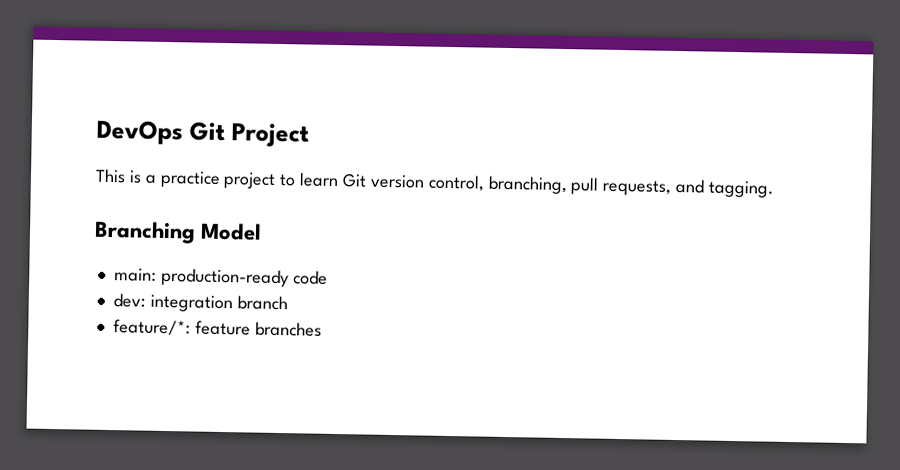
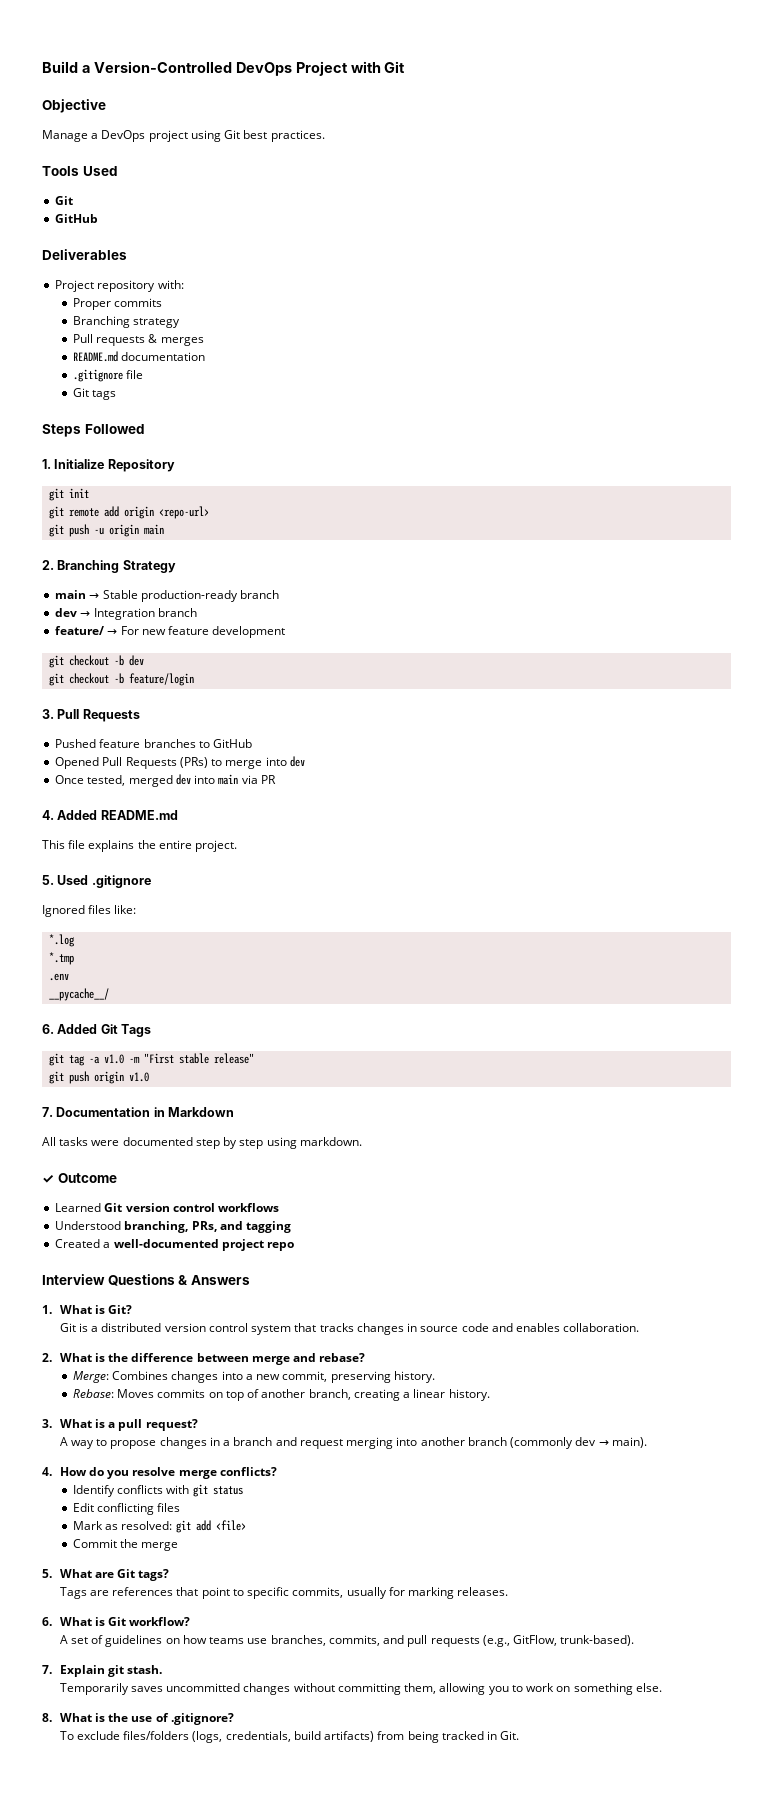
[96,119,309,148] [95,168,775,198] [94,220,263,244] [113,267,328,288] [112,293,288,313] [112,319,322,337] DevOps Git Project // This is a practice project to learn Git version control, branching, pull requests, and tagging. // Branching Model // main: production-ready code // dev: integration branch // feature/*: feature branches -> [42,61,406,76] [42,99,106,113] [42,130,325,142] [42,166,118,176] [55,196,74,205] [55,214,99,223] [42,249,127,260] [55,280,184,292] [72,298,163,310] [72,316,181,328] [72,334,204,346] [72,351,206,362] [72,369,144,382] [72,388,117,400] [42,424,145,437] [42,459,175,472] [49,488,90,501] [49,506,210,519] [49,524,165,537] [42,560,176,573] [55,590,280,602] [55,608,197,620] [55,626,286,638] [49,655,145,668] [49,673,195,686] [42,709,140,722] [55,739,253,748] [55,756,305,769] [55,774,276,787] [42,810,178,820] [42,840,238,852] [42,875,151,888] [42,905,137,917] [49,934,76,947] [49,952,75,965] [49,973,70,981] [49,988,110,1001] [42,1024,152,1037] [49,1053,255,1066] [49,1071,150,1084] [42,1107,235,1117] [42,1137,362,1149] [42,1173,117,1183] [55,1203,280,1212] [55,1221,292,1233] [55,1239,295,1251] [42,1274,250,1286] [42,1305,133,1314] [59,1323,640,1335] [42,1353,366,1365] [72,1371,435,1383] [72,1389,490,1401] [42,1419,198,1431] [59,1437,647,1449] [42,1467,277,1479] [72,1484,243,1497] [72,1503,181,1515] [72,1520,246,1533] [72,1539,179,1551] [42,1569,170,1581] [59,1587,509,1599] [42,1617,191,1626] [59,1635,635,1647] [42,1665,163,1677] [59,1683,662,1695] [42,1713,234,1725] [59,1731,520,1743] Build a Version-Controlled DevOps Project with Git // Objective // Manage a DevOps project using Git best practices. // Tools Used // Git // GitHub // Deliverables // Project repository with: // Proper commits // Branching strategy // Pull requests & merges // README.md documentation // .gitignore file // Git tags // Steps Followed // 1. Initialize Repository // git init // git remote add origin <repo-url> // git push -u origin main // 2. Branching Strategy // main → Stable production-ready branch // dev → Integration branch // feature/ → For new feature development // git checkout -b dev // git checkout -b feature/login // 3. Pull Requests // Pushed feature branches to GitHub // Opened Pull Requests (PRs) to merge into dev // Once tested, merged dev into main via PR // 4. Added README.md // This file explains the entire project. // 5. Used .gitignore // Ignored files like: // *.log // *.tmp // .env // __pycache__/ // 6. Added Git Tags // git tag -a v1.0 -m "First stable release" // git push origin v1.0 // 7. Documentation in Markdown // All tasks were documented step by step using markdown. // ✓ Outcome // Learned Git version control workflows // Understood branching, PRs, and tagging // Created a well-documented project repo // Interview Questions & Answers // 1. What is Git? // Git is a distributed version control system that tracks changes in source code and enables collaboration. // 2. What is the difference between merge and rebase? // Merge: Combines changes into a new commit, preserving history. // Rebase: Moves commits on top of another branch, creating a linear history. // 3. What is a pull request? // A way to propose changes in a branch and request merging into another branch (commonly dev → main). // 4. How do you resolve merge conflicts? // Identify conflicts with git status // Edit conflicting files // Mark as resolved: git add <file> // Commit the merge // 5. What are Git tags? // Tags are references that point to specific commits, usually for marking releases. // 6. What is Git workflow? // A set of guidelines on how teams use branches, commits, and pull requests (e.g., GitFlow, trunk-based). // 7. Explain git stash. // Temporarily saves uncommitted changes without committing them, allowing you to work on something else. // 8. What is the use of .gitignore? // To exclude files/folders (logs, credentials, build artifacts) from being tracked in Git.

